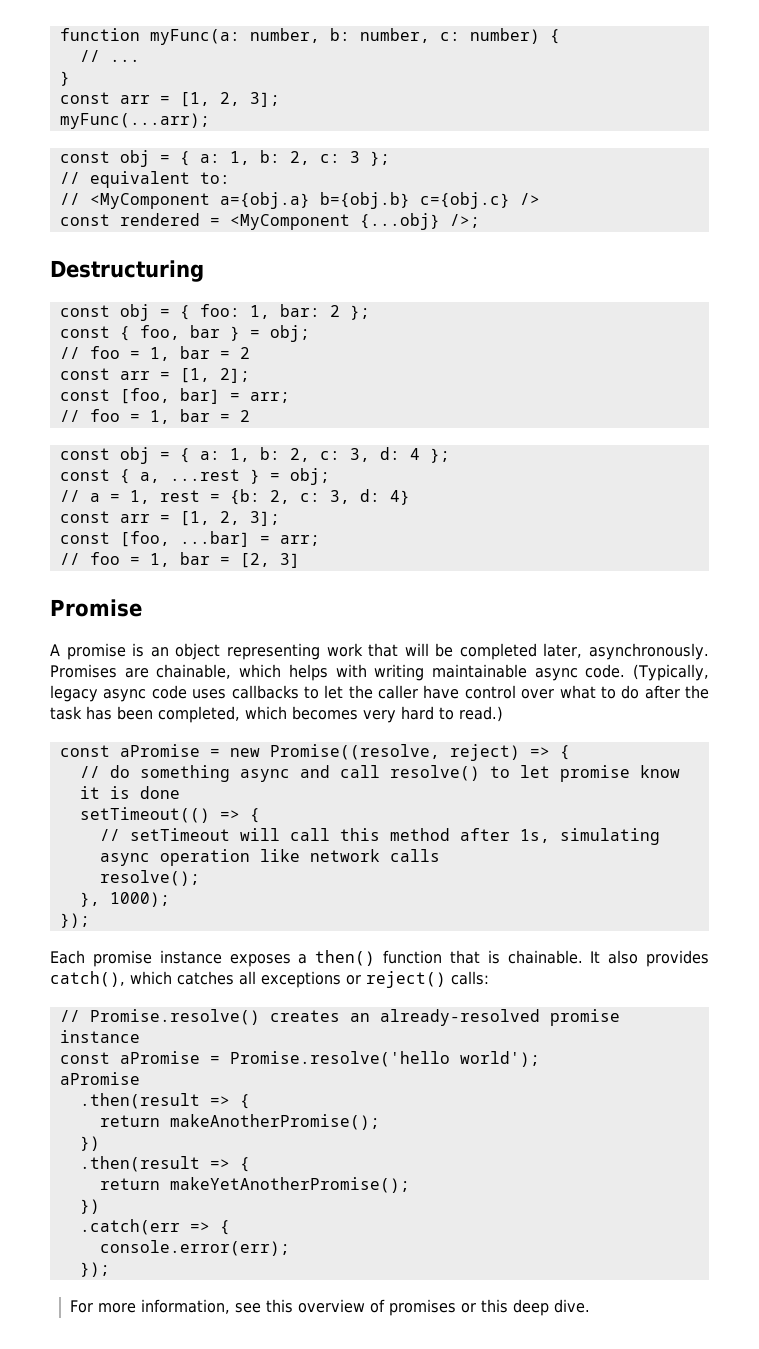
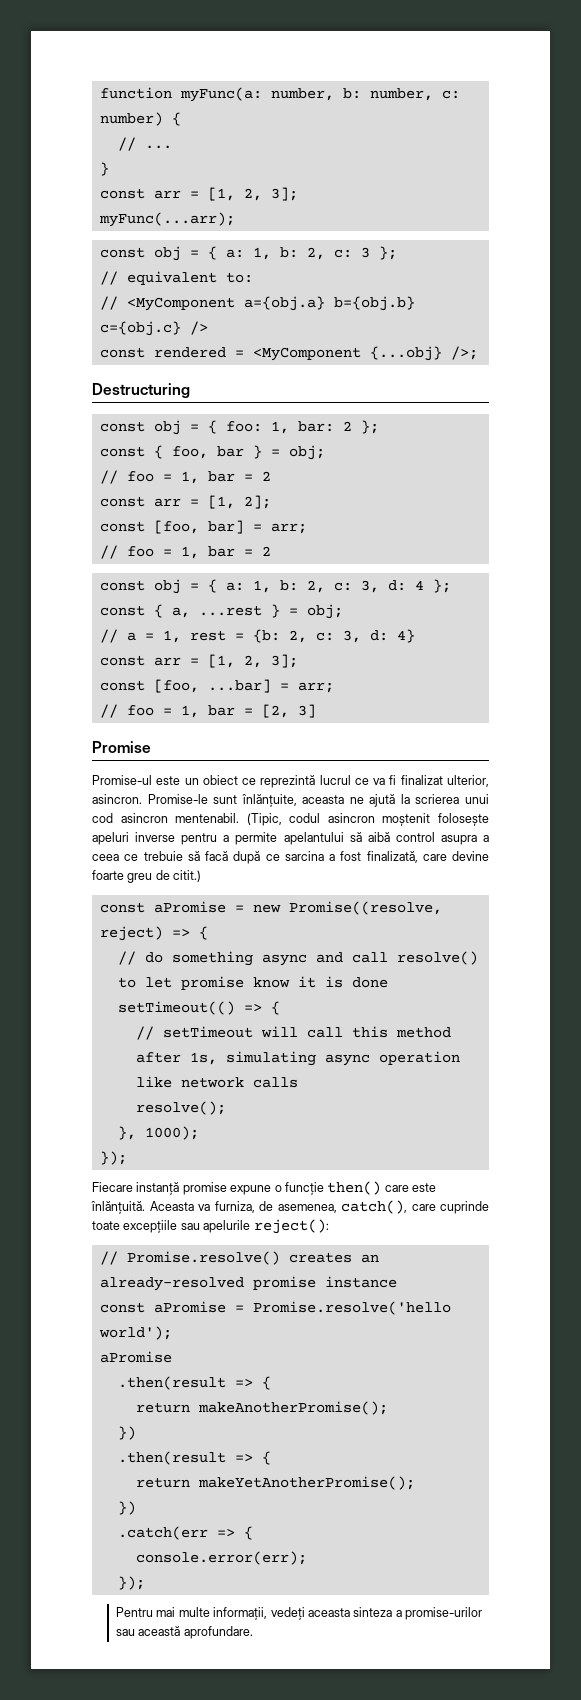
[50,643,710,660] [50,664,710,681] [50,685,709,702] [50,706,503,723] A promise is an object representing work that will be completed later, asynchronously. Promises are chainable, which helps with writing maintainable async code. (Typically, legacy async code uses callbacks to let the caller have control over what to do after the task has been completed, which becomes very hard to read.) -> [92,775,489,788] [92,794,489,808] [92,813,489,826] [92,832,490,845] [92,851,489,864] [92,870,202,883] Promise-ul este un obiect ce reprezintă lucrul ce va fi finalizat ulterior, asincron. Promise-le sunt înlănțuite, aceasta ne ajută la scrierea unui cod asincron mentenabil. (Tipic, codul asincron moștenit folosește apeluri inverse pentru a permite apelantului să aibă control asupra a ceea ce trebuie să facă după ce sarcina a fost finalizată, care devine foarte greu de citit.)
[50,950,710,967] [50,971,489,988] Each promise instance exposes a then() function that is chainable. It also provides catch(), which catches all exceptions or reject() calls: -> [92,1181,436,1196] [91,1200,489,1215] [92,1219,329,1234] Fiecare instanță promise expune o funcție then() care este înlănțuită. Aceasta va furniza, de asemenea, catch(), care cuprinde toate excepțiile sau apelurile reject():
[70,1299,591,1316] For more information, see this overview of promises or this deep dive. -> [116,1607,483,1621] [116,1626,253,1639] Pentru mai multe informații, vedeți aceasta sinteza a promise-urilor sau această aprofundare.

